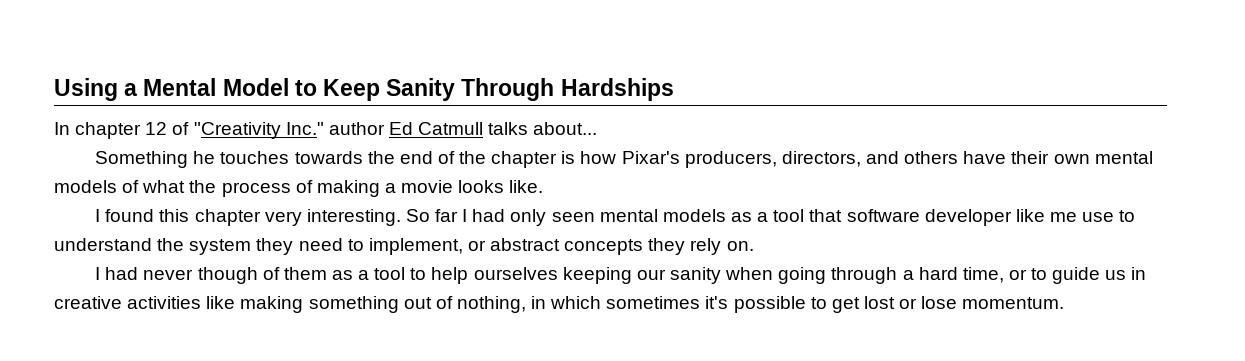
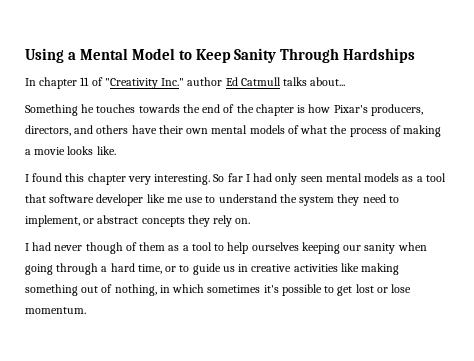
[145,122,168,135] 12 -> [80,77,90,86] 11

